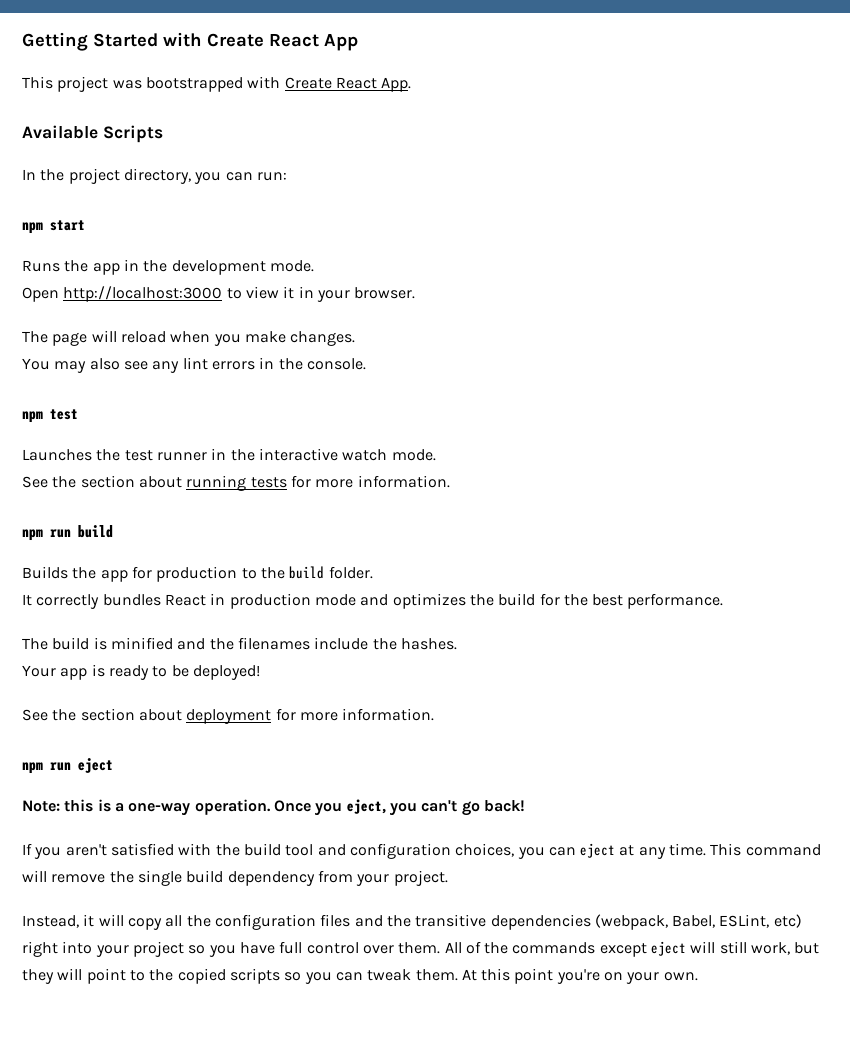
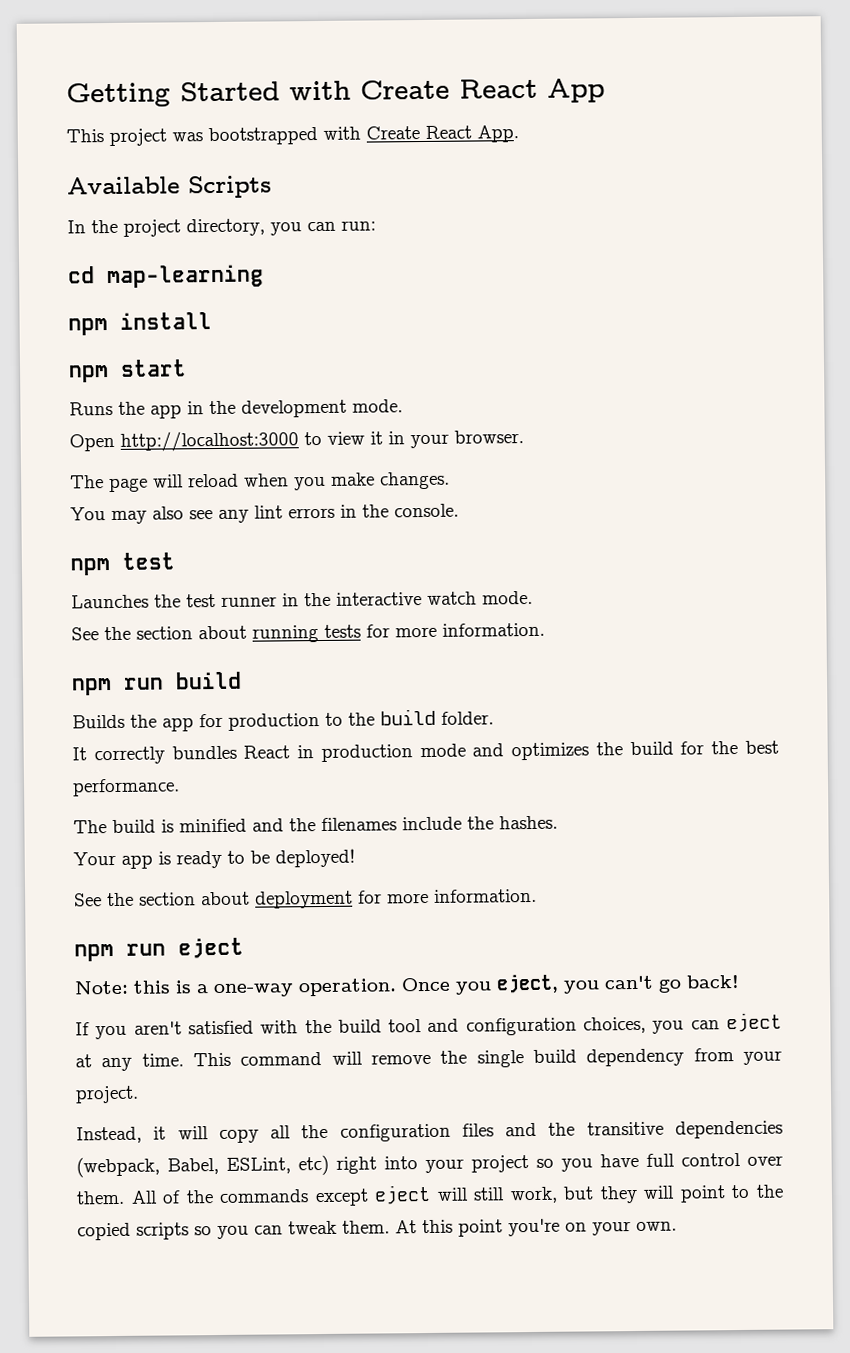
(287, 176) none -> [68,264,264,289] [68,312,212,336] // cd map-learning // npm install

